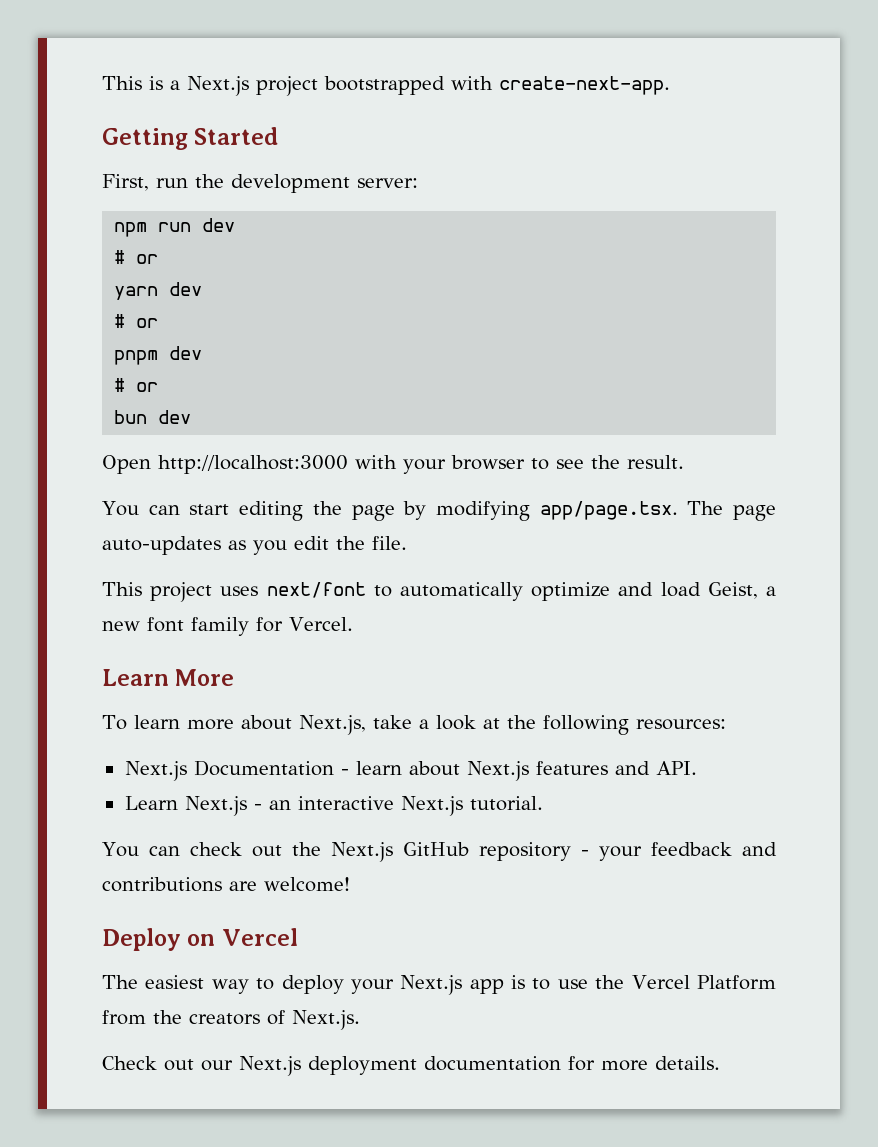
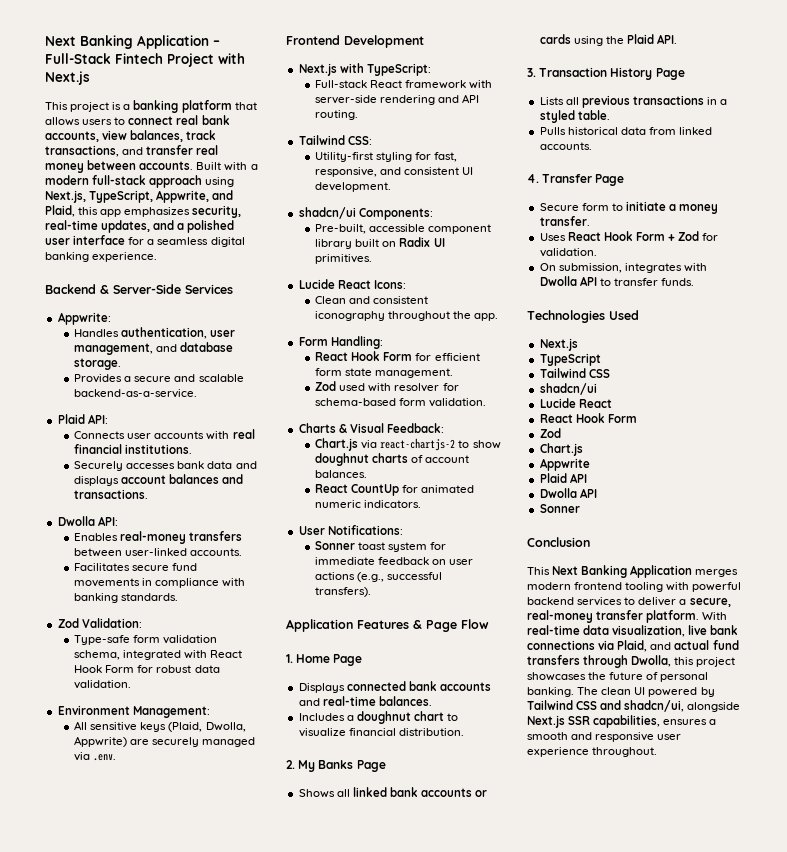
[102,76,670,96] [102,127,279,150] [102,174,418,193] [114,218,236,237] [114,250,159,264] [114,282,203,300] [114,314,159,328] [114,346,203,365] [114,378,159,392] [114,410,192,424] [102,455,684,474] [102,501,777,521] [102,536,407,555] [102,582,777,602] [102,617,353,636] [102,669,235,686] [102,715,726,735] [124,760,697,781] [124,796,543,816] [102,842,777,862] [102,877,350,892] [102,928,298,951] [102,975,776,995] [102,1010,360,1030] [102,1056,720,1076] This is a Next.js project bootstrapped with create-next-app. // Getting Started // First, run the development server: // npm run dev // # or // yarn dev // # or // pnpm dev // # or // bun dev // Open http://localhost:3000 with your browser to see the result. // You can start editing the page by modifying app/page.tsx. The page auto-updates as you edit the file. // This project uses next/font to automatically optimize and load Geist, a new font family for Vercel. // Learn More // To learn more about Next.js, take a look at the following resources: // Next.js Documentation - learn about Next.js features and API. // Learn Next.js - an interactive Next.js tutorial. // You can check out the Next.js GitHub repository - your feedback and contributions are welcome! // Deploy on Vercel // The easiest way to deploy your Next.js app is to use the Vercel Platform from the creators of Next.js. // Check out our Next.js deployment documentation for more details. -> [45,35,220,49] [45,53,245,67] [45,71,90,85] [45,100,257,113] [45,115,230,126] [45,130,217,142] [45,145,219,157] [45,160,258,173] [45,175,235,188] [45,190,234,203] [45,205,242,218] [45,220,235,233] [45,235,245,247] [45,252,158,262] [45,284,233,294] [57,312,111,325] [74,327,236,339] [74,342,234,355] [74,358,122,370] [74,374,244,383] [74,389,198,398] [57,414,108,424] [74,429,255,440] [74,444,193,454] [74,461,257,471] [74,474,244,486] [74,489,149,499] [57,516,118,526] [74,531,243,544] [74,548,243,557] [74,563,198,571] [74,578,246,588] [74,593,179,603] [57,618,142,628] [74,635,218,645] [74,650,243,660] [74,665,220,673] [74,680,132,689] [57,705,210,718] [74,721,246,732] [74,736,256,747] [74,752,117,761] [286,35,424,48] [298,63,431,76] [315,80,493,89] [315,94,480,105] [315,110,359,120] [298,135,372,145] [315,152,458,162] [315,167,474,177] [315,182,392,192] [298,207,433,220] [315,224,492,234] [315,237,445,249] [315,254,373,264] [298,279,406,289] [315,296,429,304] [315,311,499,321] [298,336,383,349] [315,351,480,361] [315,368,454,378] [315,381,459,392] [315,398,487,407] [298,423,444,433] [315,438,501,451] [315,453,470,466] [315,470,368,478] [315,484,475,496] [315,500,422,508] [298,525,403,535] [315,541,447,552] [315,557,474,565] [315,572,443,582] [315,587,372,597] [286,619,489,632] [286,654,363,666] [298,681,491,693] [298,696,432,706] [298,711,459,724] [298,728,464,737] [286,760,386,772] [298,787,488,798] [539,34,678,46] [527,67,685,80] [539,95,728,108] [539,110,610,123] [539,127,713,135] [539,142,592,150] [527,174,625,186] [539,201,719,214] [539,216,590,226] [539,231,719,241] [539,248,597,257] [539,263,707,273] [539,276,695,286] [527,310,639,323] [539,338,578,351] [539,353,601,366] [539,368,610,378] [539,383,597,395] [539,398,612,408] [539,413,637,423] [539,428,561,438] [539,443,583,456] [539,458,590,471] [539,473,587,483] [539,488,597,498] [539,504,580,513] [527,537,590,547] [527,565,739,578] [527,582,742,592] [527,597,731,607] [527,610,728,623] [527,625,739,637] [527,640,739,652] [527,655,736,668] [527,672,709,682] [527,687,715,697] [527,700,741,712] [527,715,717,728] [527,732,682,742] [527,747,658,757] Next Banking Application – Full-Stack Fintech Project with Next.js // This project is a banking platform that allows users to connect real bank accounts, view balances, track transactions, and transfer real money between accounts. Built with a modern full-stack approach using Next.js, TypeScript, Appwrite, and Plaid, this app emphasizes security, real-time updates, and a polished user interface for a seamless digital banking experience. // Backend & Server-Side Services // Appwrite: // Handles authentication, user management, and database storage. // Provides a secure and scalable backend-as-a-service. // Plaid API: // Connects user accounts with real financial institutions. // Securely accesses bank data and displays account balances and transactions. // Dwolla API: // Enables real-money transfers between user-linked accounts. // Facilitates secure fund movements in compliance with banking standards. // Zod Validation: // Type-safe form validation schema, integrated with React Hook Form for robust data validation. // Environment Management: // All sensitive keys (Plaid, Dwolla, Appwrite) are securely managed via .env. // Frontend Development // Next.js with TypeScript: // Full-stack React framework with server-side rendering and API routing. // Tailwind CSS: // Utility-first styling for fast, responsive, and consistent UI development. // shadcn/ui Components: // Pre-built, accessible component library built on Radix UI primitives. // Lucide React Icons: // Clean and consistent iconography throughout the app. // Form Handling: // React Hook Form for efficient form state management. // Zod used with resolver for schema-based form validation. // Charts & Visual Feedback: // Chart.js via react-chartjs-2 to show doughnut charts of account balances. // React CountUp for animated numeric indicators. // User Notifications: // Sonner toast system for immediate feedback on user actions (e.g., successful transfers). // Application Features & Page Flow // 1. Home Page // Displays connected bank accounts and real-time balances. // Includes a doughnut chart to visualize financial distribution. // 2. My Banks Page // Shows all linked bank accounts or cards using the Plaid API. // 3. Transaction History Page // Lists all previous transactions in a styled table. // Pulls historical data from linked accounts. // 4. Transfer Page // Secure form to initiate a money transfer. // Uses React Hook Form + Zod for validation. // On submission, integrates with Dwolla API to transfer funds. // Technologies Used // Next.js // TypeScript // Tailwind CSS // shadcn/ui // Lucide React // React Hook Form // Zod // Chart.js // Appwrite // Plaid API // Dwolla API // Sonner // Conclusion // This Next Banking Application merges modern frontend tooling with powerful backend services to deliver a secure, real-money transfer platform. With real-time data visualization, live bank connections via Plaid, and actual fund transfers through Dwolla, this project showcases the future of personal banking. The clean UI powered by Tailwind CSS and shadcn/ui, alongside Next.js SSR capabilities, ensures a smooth and responsive user experience throughout.

